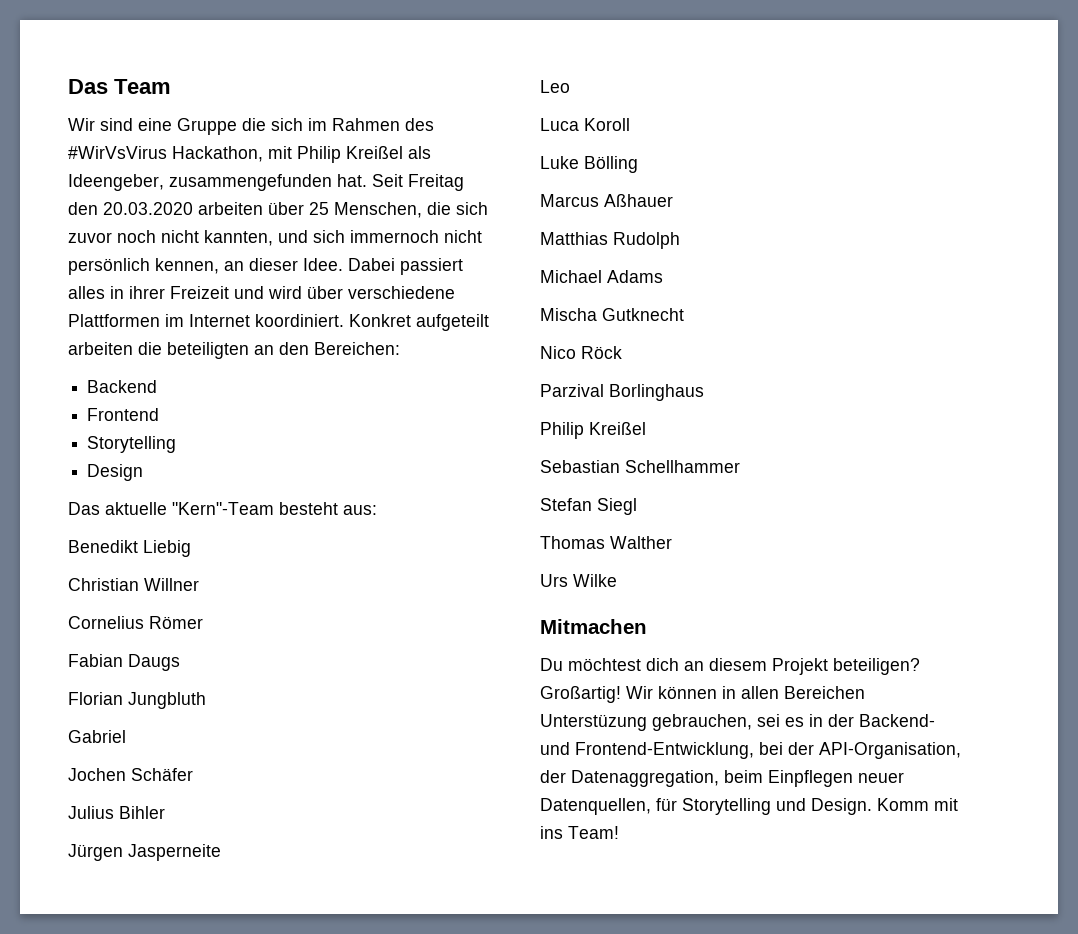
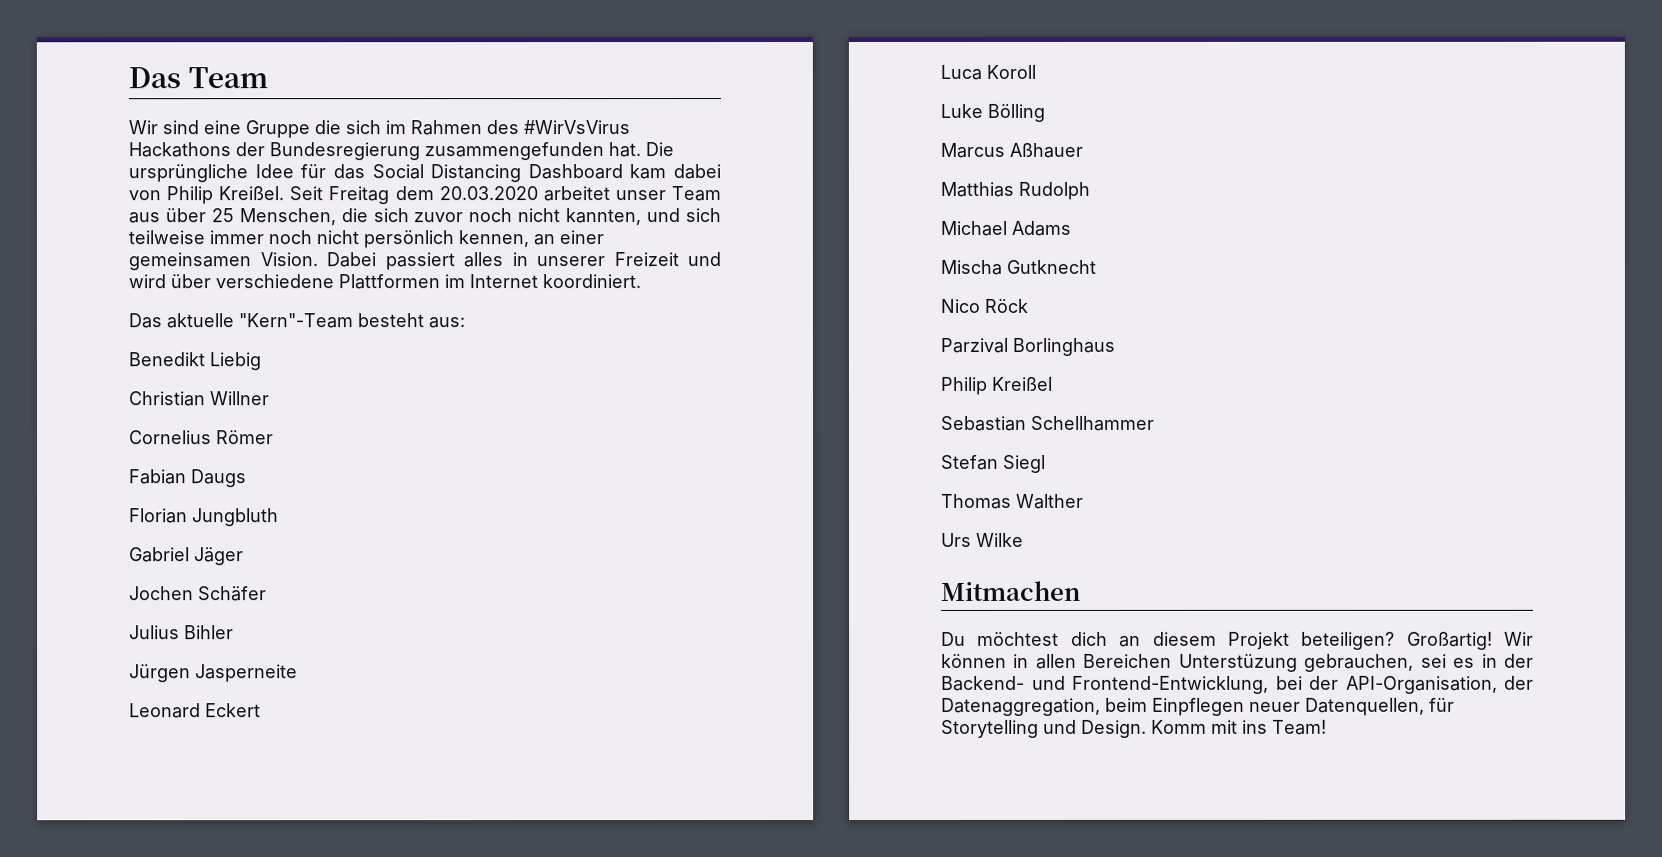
[172,146,431,163] [68,174,464,191] [68,202,263,215] Hackathon, mit Philip Kreißel als Ideengeber, zusammengefunden hat. Seit Freitag den 20.03.2020 arbeiten -> [128,142,674,161] [128,164,721,183] [128,186,721,205] [128,212,160,224] Hackathons der Bundesregierung zusammengefunden hat. Die ursprüngliche Idee für das Social Distancing Dashboard kam dabei von Philip Kreißel. Seit Freitag dem 20.03.2020 arbeitet unser Team aus
[350,230,439,243] immernoch -> [128,230,312,245] teilweise immer noch
[249,258,343,271] dieser Idee. -> [559,230,604,245] [128,252,318,271] einer gemeinsamen Vision.
[129,286,165,299] ihrer -> [536,256,605,267] unserer
[349,314,489,331] [68,342,400,359] [87,380,158,393] [87,408,160,421] [87,436,177,453] [87,464,144,481] Konkret aufgeteilt arbeiten die beteiligten an den Bereichen: // Backend // Frontend // Storytelling // Design -> (641, 281) none
(126, 736) none -> [194,547,244,566] Jäger
[540,80,570,93] Leo -> [129,703,261,719] Leonard Eckert

